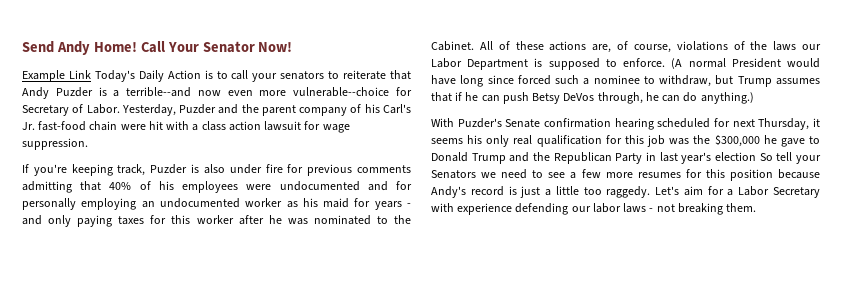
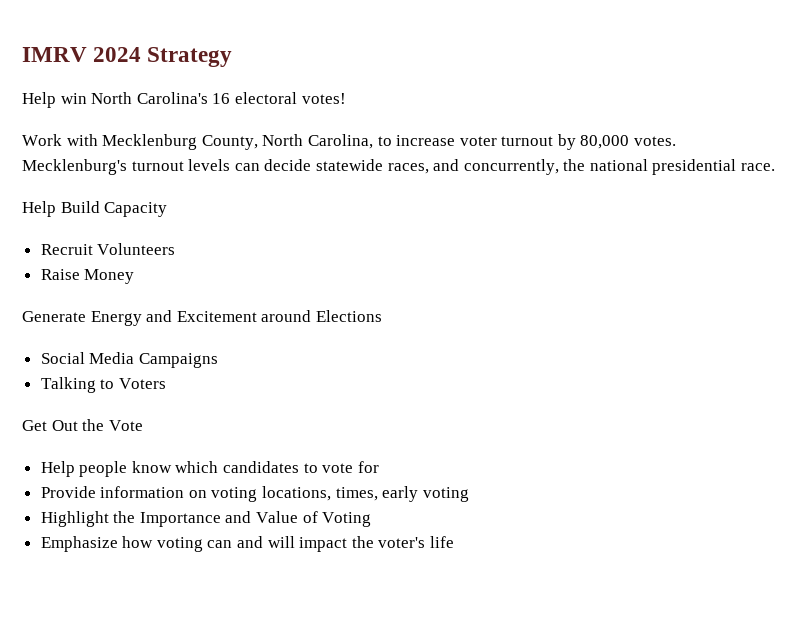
[22,41,293,55] [22,70,411,82] [22,87,412,99] [22,104,411,116] [22,121,350,133] [22,138,88,150] [22,164,411,176] [22,181,412,193] [22,198,412,210] [22,215,411,227] [431,41,821,53] [431,58,820,70] [431,75,820,87] [431,92,754,104] [431,118,820,130] [431,135,820,147] [431,152,821,164] [431,169,820,181] [431,186,820,198] [431,203,757,215] Send Andy Home! Call Your Senator Now! // Example Link Today's Daily Action is to call your senators to reiterate that Andy Puzder is a terrible--and now even more vulnerable--choice for Secretary of Labor. Yesterday, Puzder and the parent company of his Carl's Jr. fast-food chain were hit with a class action lawsuit for wage suppression. // If you're keeping track, Puzder is also under fire for previous comments admitting that 40% of his employees were undocumented and for personally employing an undocumented worker as his maid for years - and only paying taxes for this worker after he was nominated to the Cabinet. All of these actions are, of course, violations of the laws our Labor Department is supposed to enforce. (A normal President would have long since forced such a nominee to withdraw, but Trump assumes that if he can push Betsy DeVos through, he can do anything.) // With Puzder's Senate confirmation hearing scheduled for next Thursday, it seems his only real qualification for this job was the $300,000 he gave to Donald Trump and the Republican Party in last year's election So tell your Senators we need to see a few more resumes for this position because Andy's record is just a little too raggedy. Let's aim for a Labor Secretary with experience defending our labor laws - not breaking them. -> [22,47,233,67] [22,92,346,108] [22,134,677,150] [22,159,776,175] [22,201,168,217] [40,243,176,255] [40,269,135,284] [22,310,382,326] [40,352,218,368] [40,377,166,393] [22,419,143,431] [40,461,379,477] [40,486,469,502] [40,511,372,527] [40,536,455,552] IMRV 2024 Strategy // Help win North Carolina's 16 electoral votes! // Work with Mecklenburg County, North Carolina, to increase voter turnout by 80,000 votes. Mecklenburg's turnout levels can decide statewide races, and concurrently, the national presidential race. // Help Build Capacity // Recruit Volunteers // Raise Money // Generate Energy and Excitement around Elections // Social Media Campaigns // Talking to Voters // Get Out the Vote // Help people know which candidates to vote for // Provide information on voting locations, times, early voting // Highlight the Importance and Value of Voting // Emphasize how voting can and will impact the voter's life

